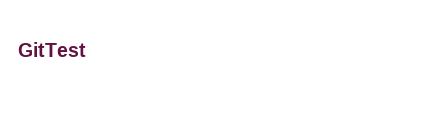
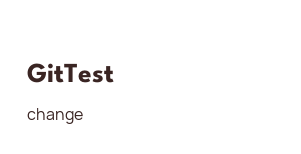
(86, 49) none -> [27,108,83,124] // change

